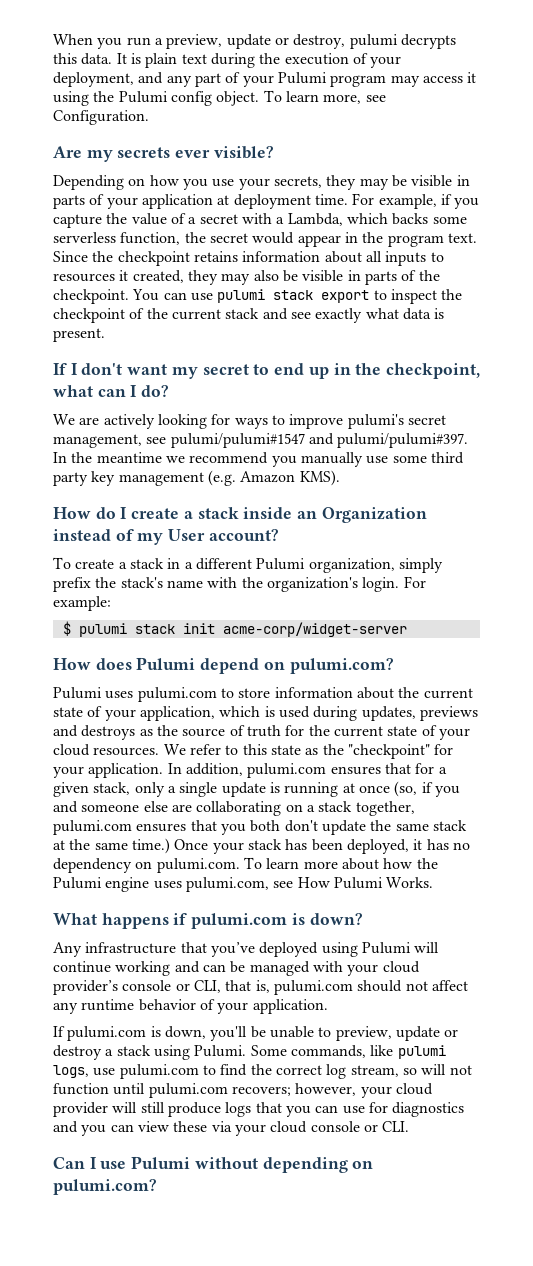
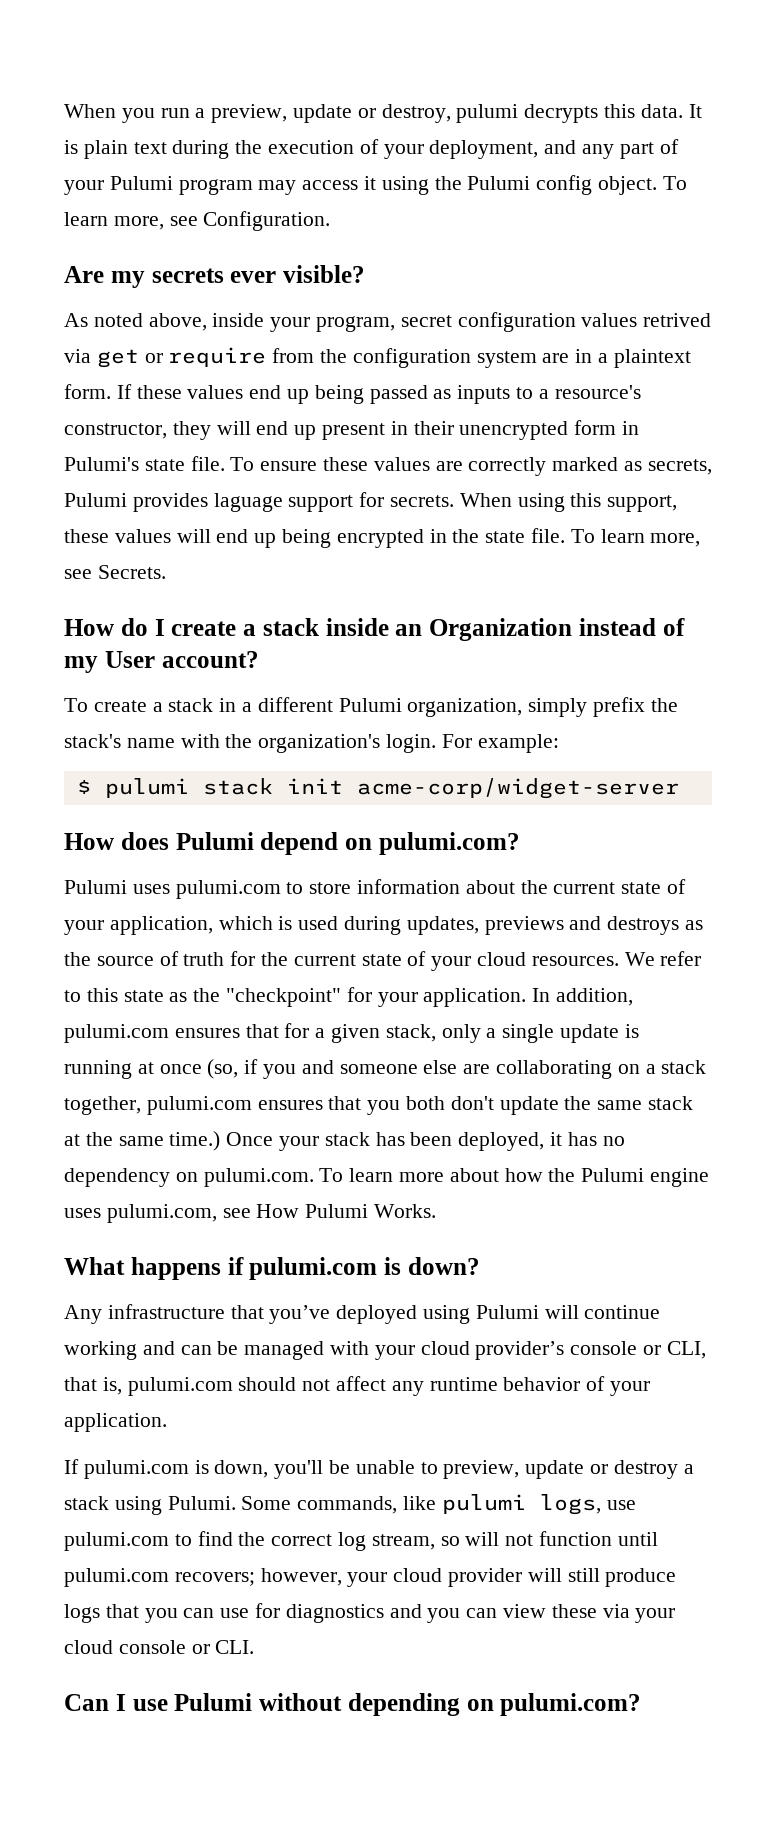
[53,175,470,190] [53,193,480,209] [53,213,467,228] [53,232,477,247] [53,251,444,266] [53,270,440,285] [53,289,463,304] [53,308,445,323] [53,328,105,342] [53,363,480,379] [53,385,170,397] [53,414,446,429] [53,433,469,448] [53,452,464,467] [53,470,340,486] Depending on how you use your secrets, they may be visible in parts of your application at deployment time. For example, if you capture the value of a secret with a Lambda, which backs some serverless function, the secret would appear in the program text. Since the checkpoint retains information about all inputs to resources it created, they may also be visible in parts of the checkpoint. You can use pulumi stack export to inspect the checkpoint of the current stack and see exactly what data is present. // If I don't want my secret to end up in the checkpoint, what can I do? // We are actively looking for ways to improve pulumi's secret management, see pulumi/pulumi#1547 and pulumi/pulumi#397. In the meantime we recommend you manually use some third party key management (e.g. Amazon KMS). -> [64,312,712,332] [64,347,691,368] [64,384,641,404] [64,420,640,440] [64,456,712,476] [64,492,678,512] [64,528,701,548] [64,565,166,579] As noted above, inside your program, secret configuration values retrived via get or require from the configuration system are in a plaintext form. If these values end up being passed as inputs to a resource's constructor, they will end up present in their unencrypted form in Pulumi's state file. To ensure these values are correctly marked as secrets, Pulumi provides laguage support for secrets. When using this support, these values will end up being encrypted in the state file. To learn more, see Secrets.

